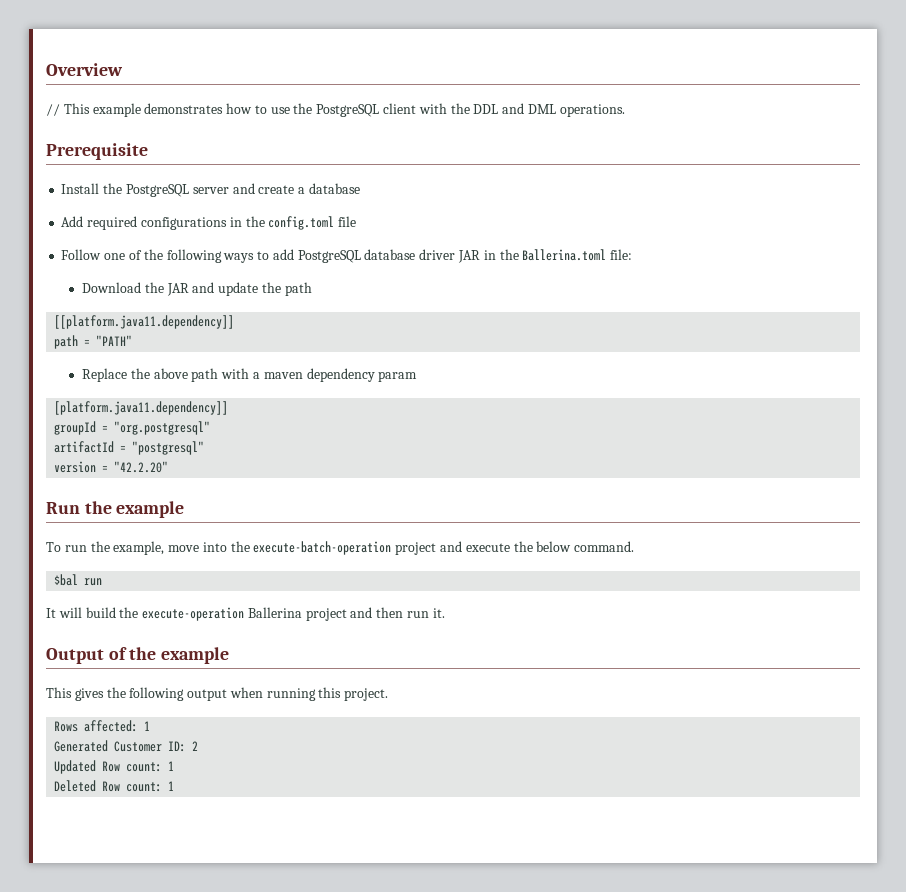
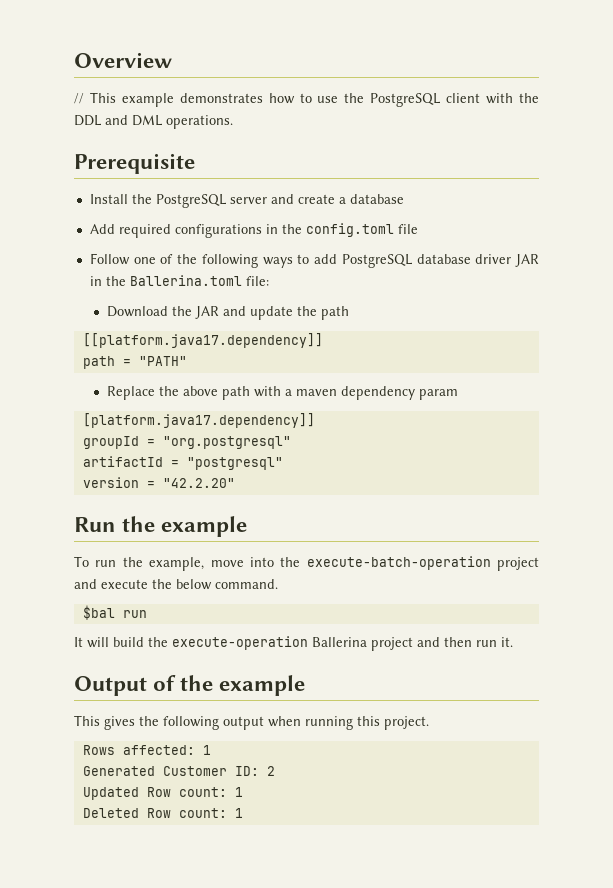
[54,315,235,329] [[platform.java11.dependency]] -> [82,333,323,348] [[platform.java17.dependency]]
[54,401,229,415] [platform.java11.dependency]] -> [82,413,315,428] [platform.java17.dependency]]

